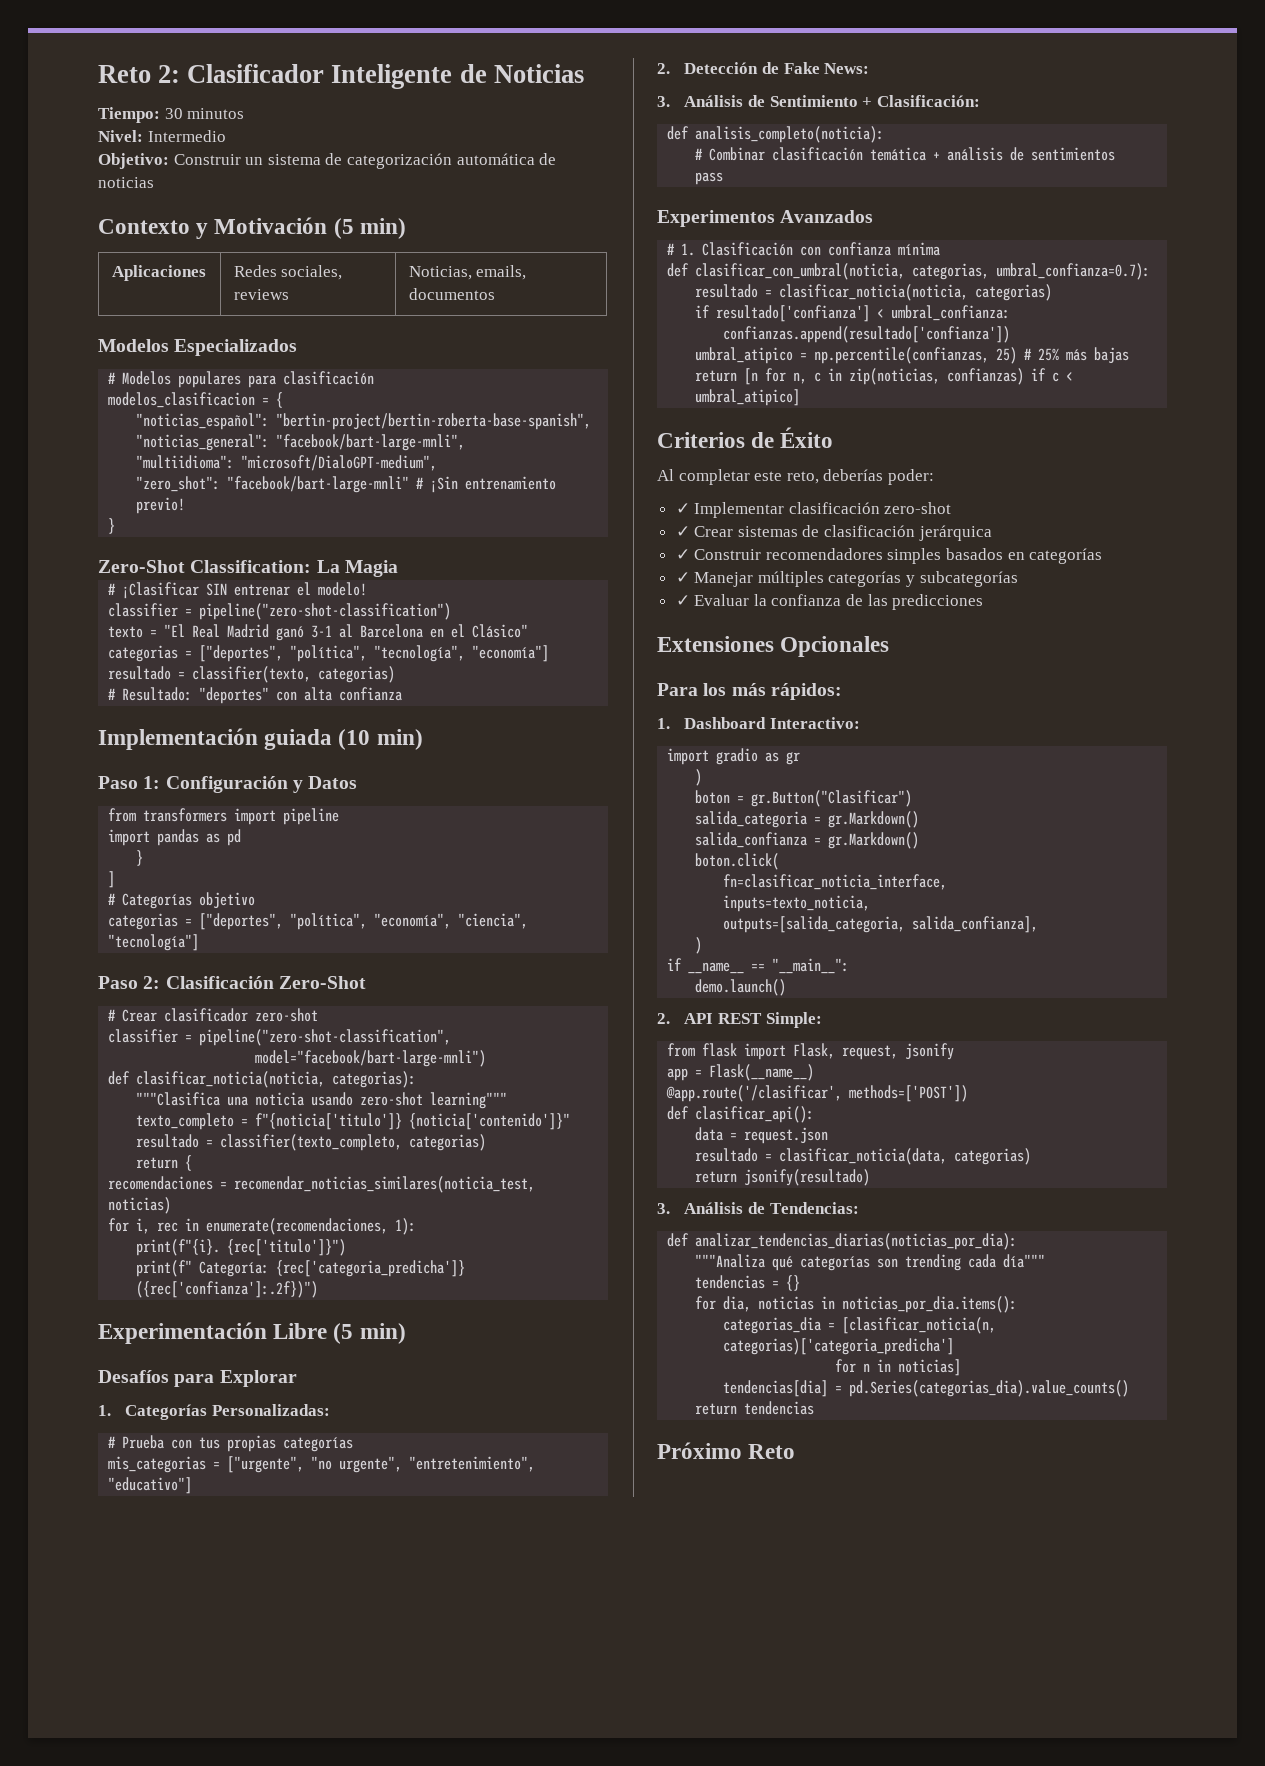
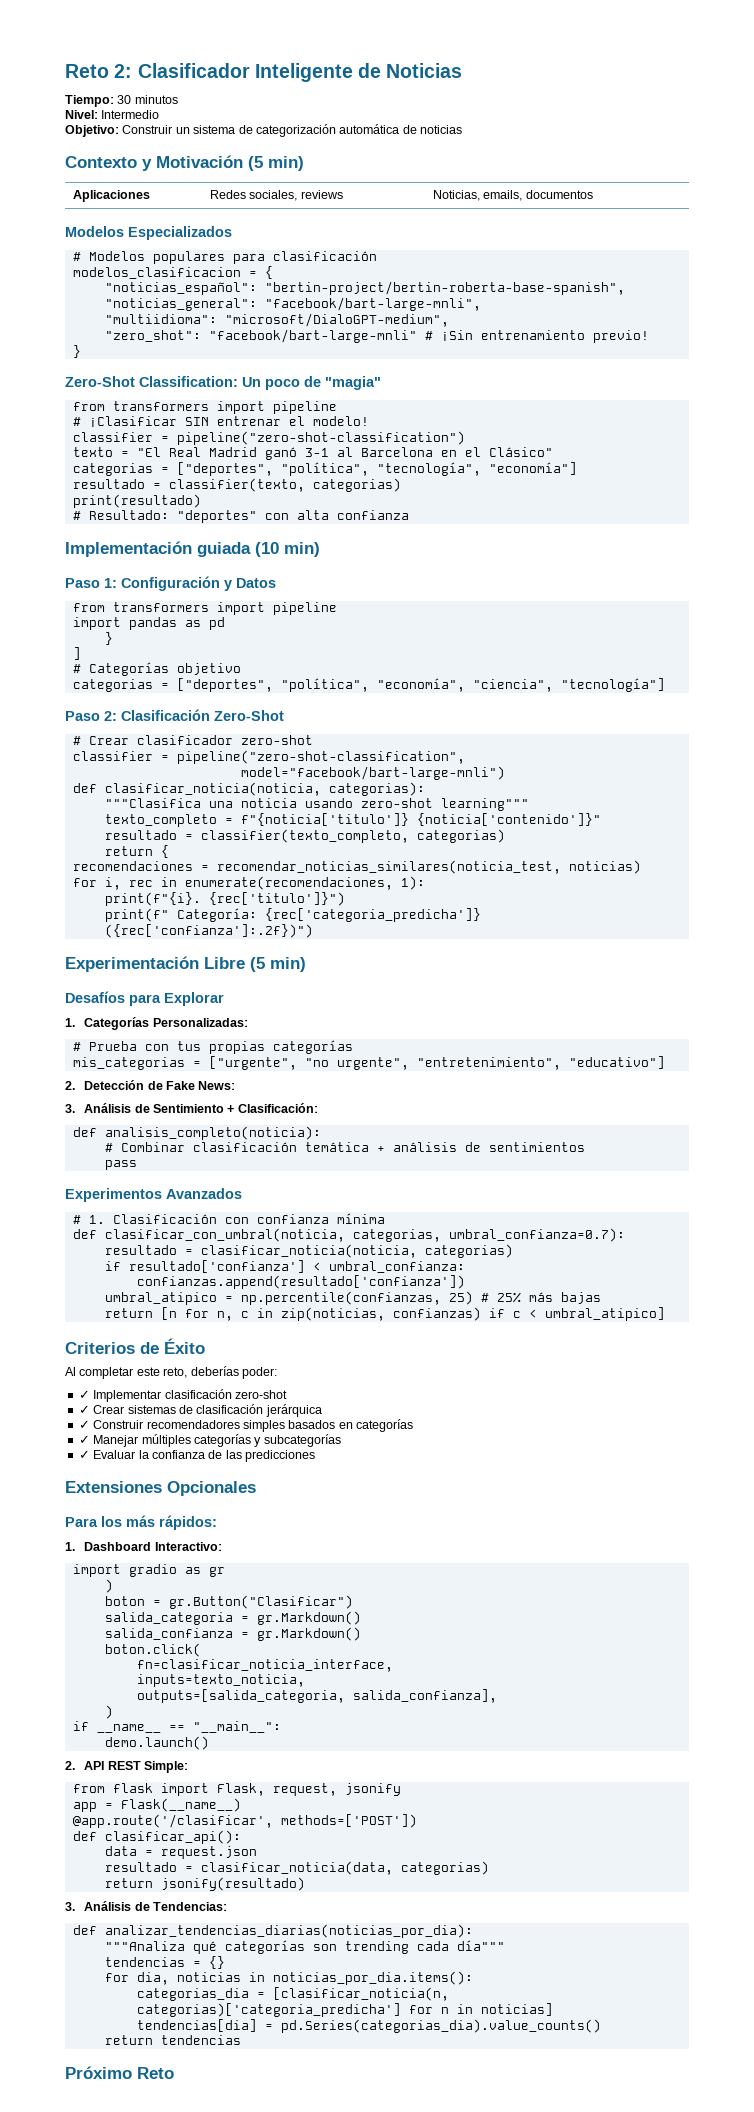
[316,560,398,577] La Magia -> [242,376,381,390] [72,401,337,414] Un poco de "magia" // from transformers import pipeline
(396, 674) none -> [72,494,201,508] // print(resultado)
(955, 1346) // -> (401, 2010) none

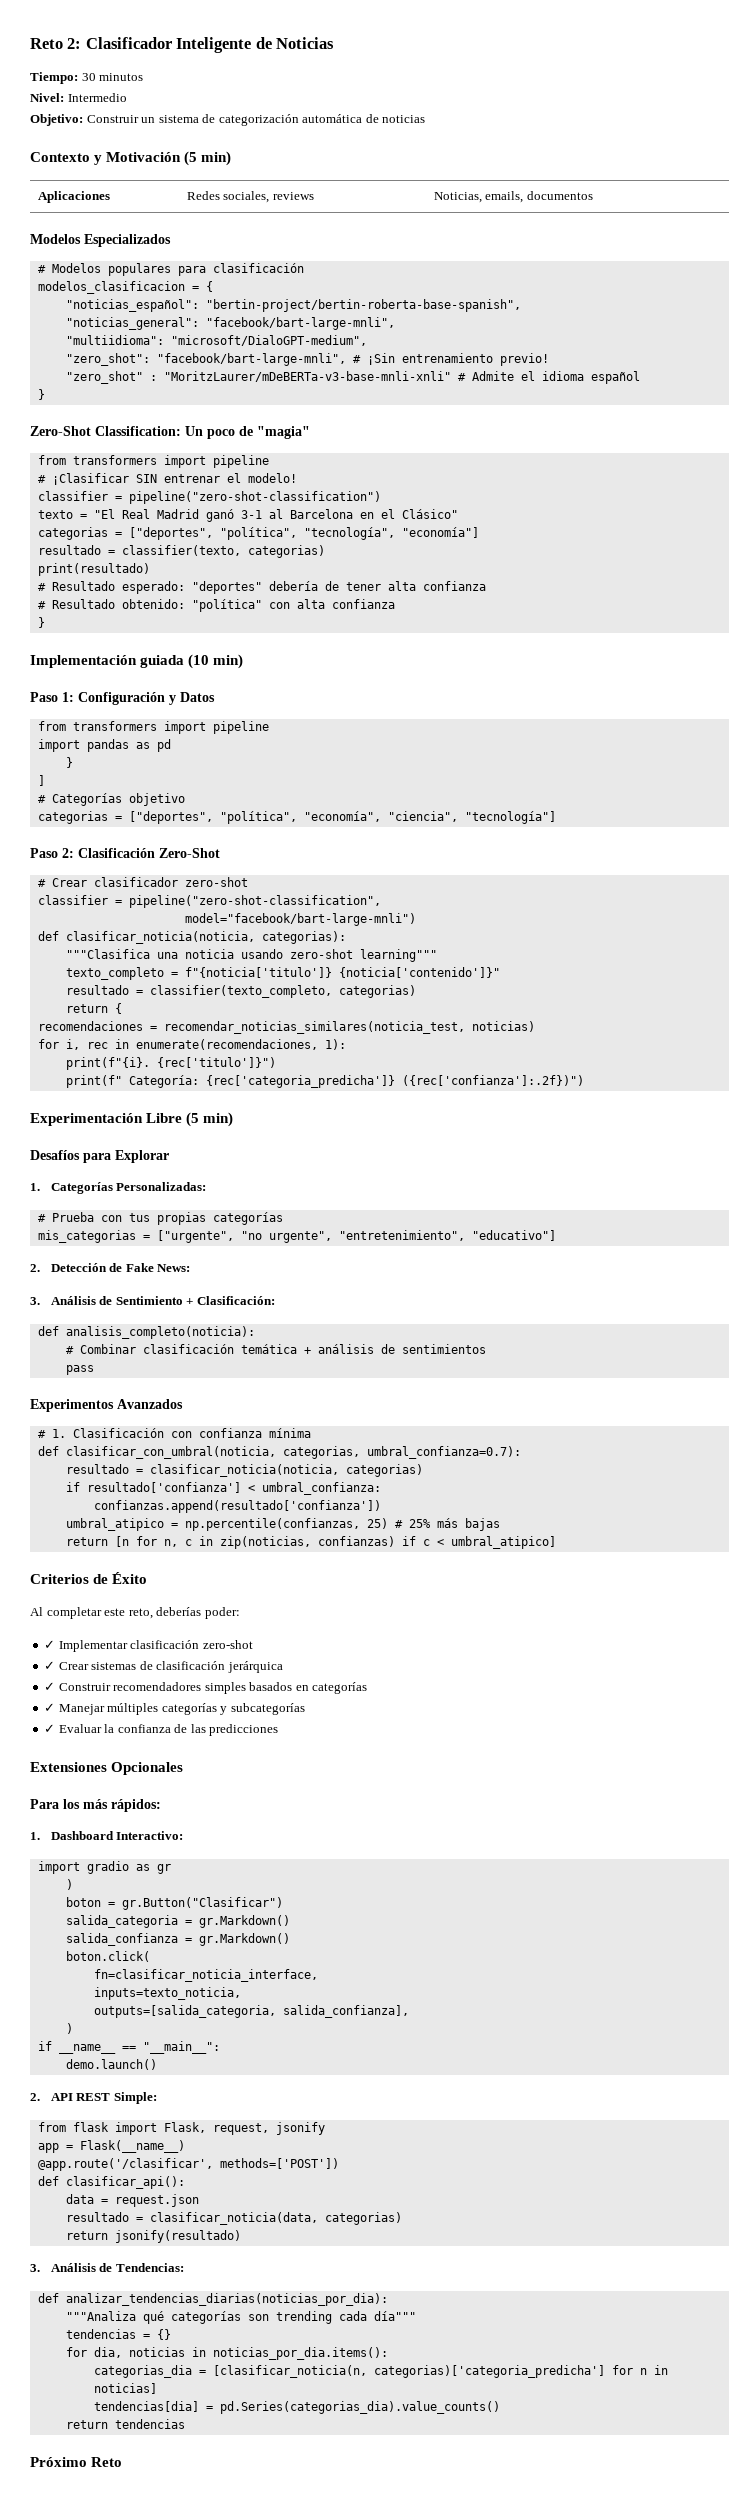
[208,329,417,343] "facebook/bart-large-mnli" -> [156,353,346,366] "facebook/bart-large-mnli",
(649, 336) none -> [65,371,640,384] // "zero_shot" : "MoritzLaurer/mDeBERTa-v3-base-mnli-xnli" # Admite el idioma español
[88,510,257,523] Resultado: "deportes" -> [51,581,486,594] [37,599,262,612] Resultado esperado: "deportes" debería de tener alta confianza // # Resultado obtenido: "política"
(409, 515) none -> [37,617,45,628] // }

